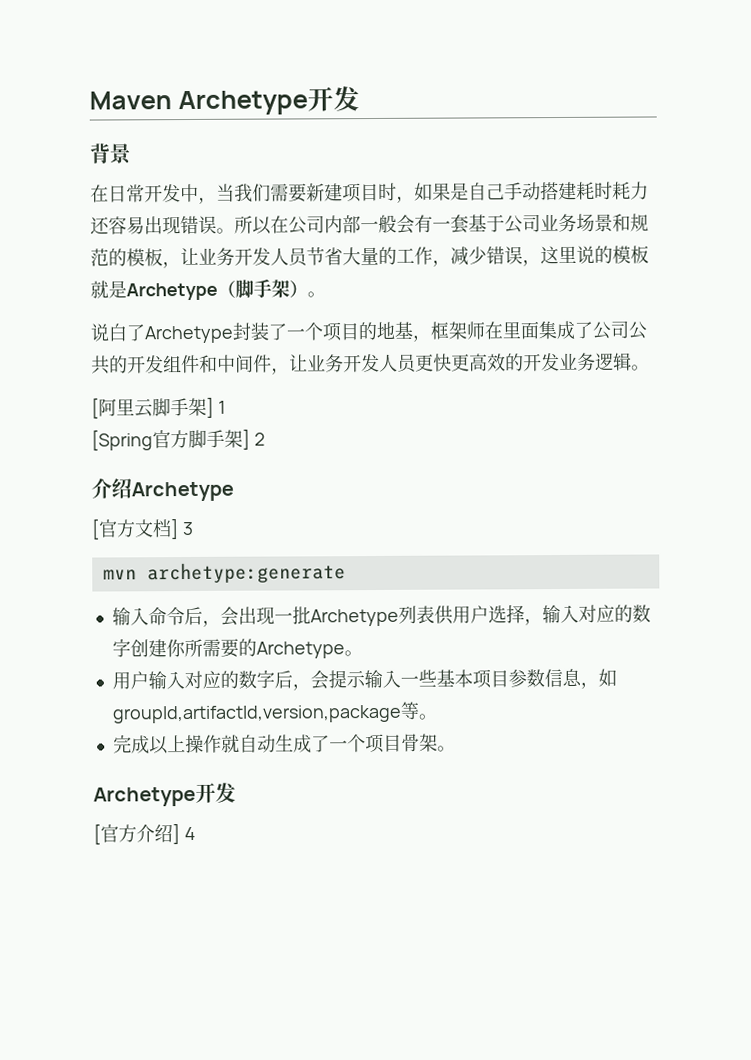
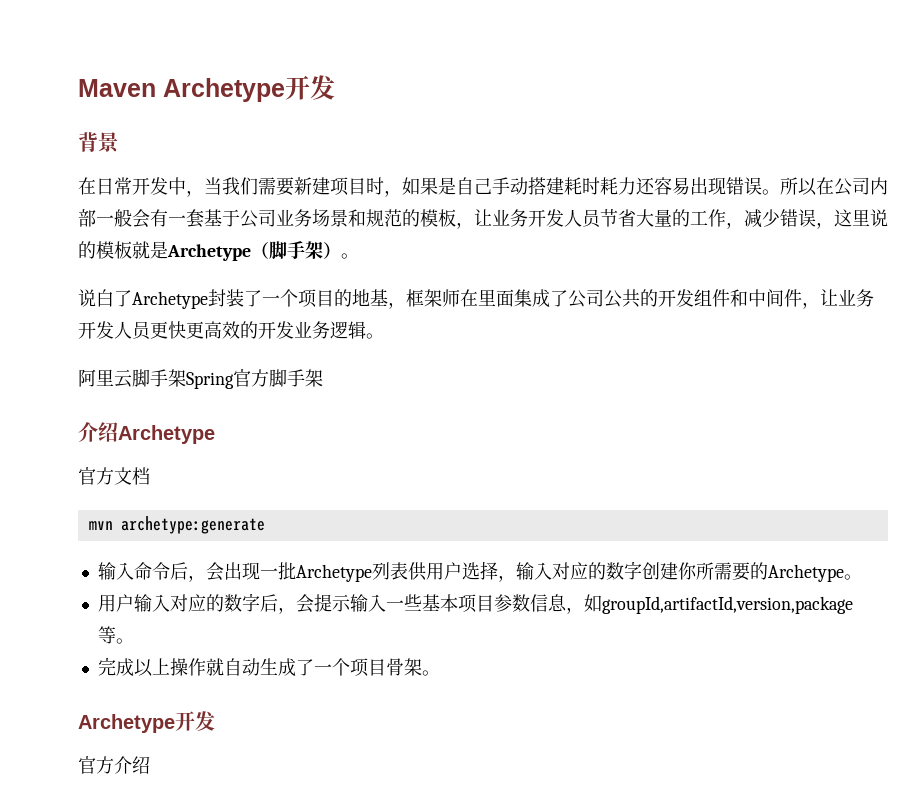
[91,397,99,419] [ -> (384, 336) none
[206,396,226,418] [91,429,153,451] ] 1 // [Spring -> [186,372,234,389] Spring
[242,428,265,450] ] 2 -> (323, 378) none
[91,518,100,540] [ -> (215, 434) none
[170,518,194,540] ] 3 -> (150, 476) none
[93,823,101,845] [ -> (215, 721) none
[172,823,196,845] ] 4 -> (150, 765) none

